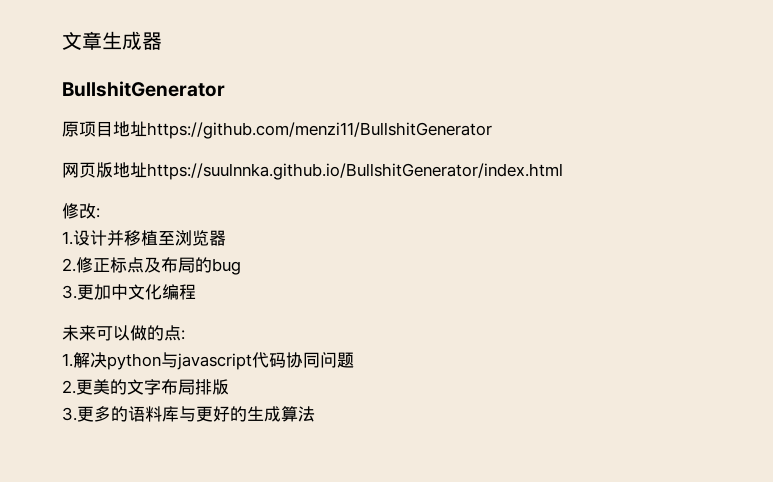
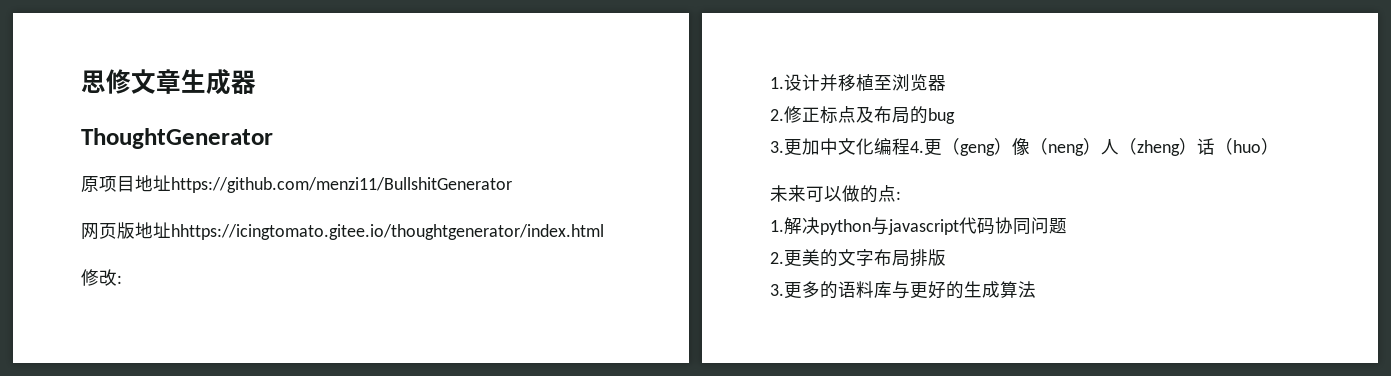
(62, 40) none -> [81,69,131,94] 思修
[62,81,225,97] BullshitGenerator -> [81,128,273,149] ThoughtGenerator
[147,163,563,180] https://suulnnka.github.io/BullshitGenerator/index.html -> [171,224,604,240] hhttps://icingtomato.gitee.io/thoughtgenerator/index.html
(196, 292) none -> [910,138,1279,156] 4.更（geng）像（neng）人（zheng）话（huo）

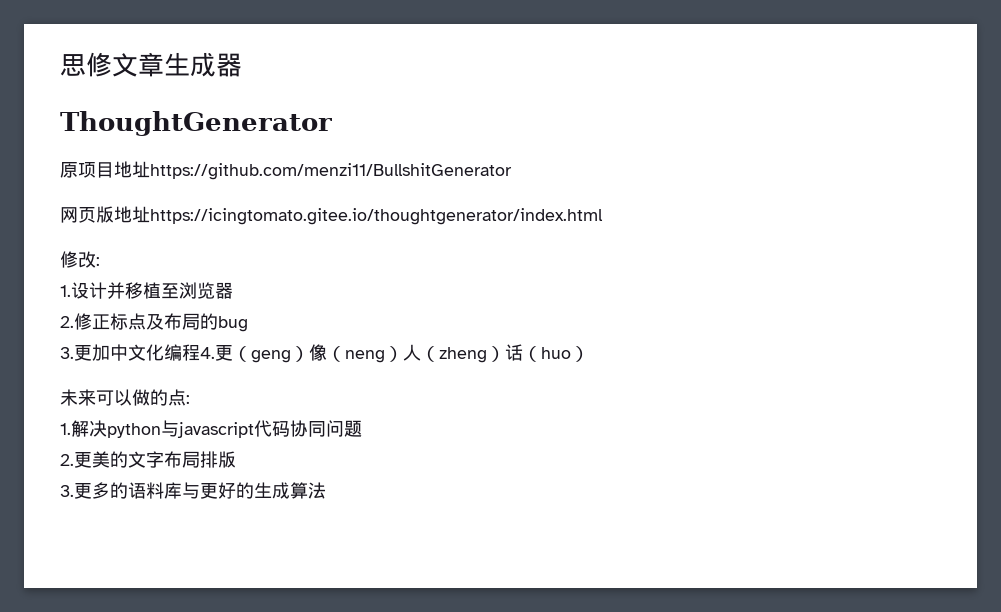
[171,224,604,240] hhttps://icingtomato.gitee.io/thoughtgenerator/index.html -> [150,208,603,225] https://icingtomato.gitee.io/thoughtgenerator/index.html

